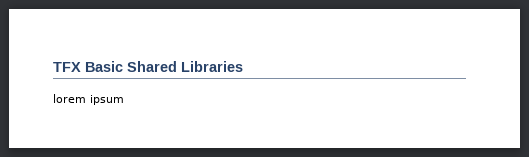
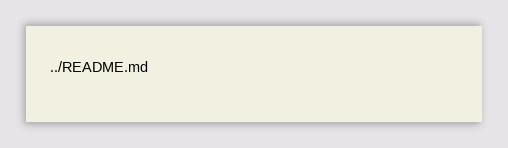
[53,61,243,72] [53,94,124,105] TFX Basic Shared Libraries // lorem ipsum -> [50,61,148,72] ../README.md

